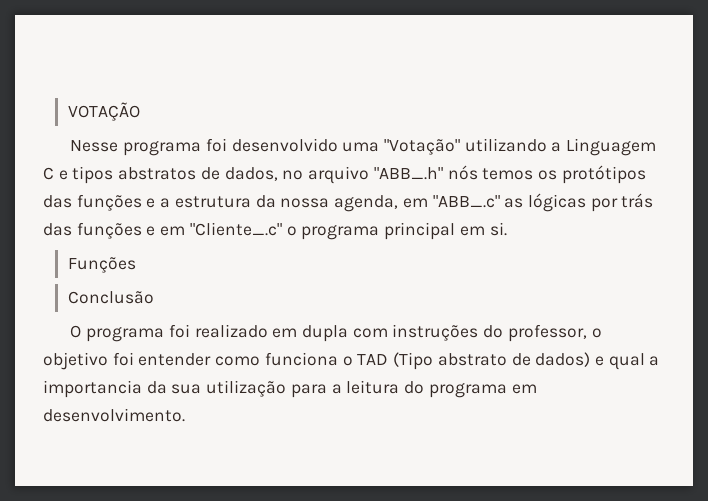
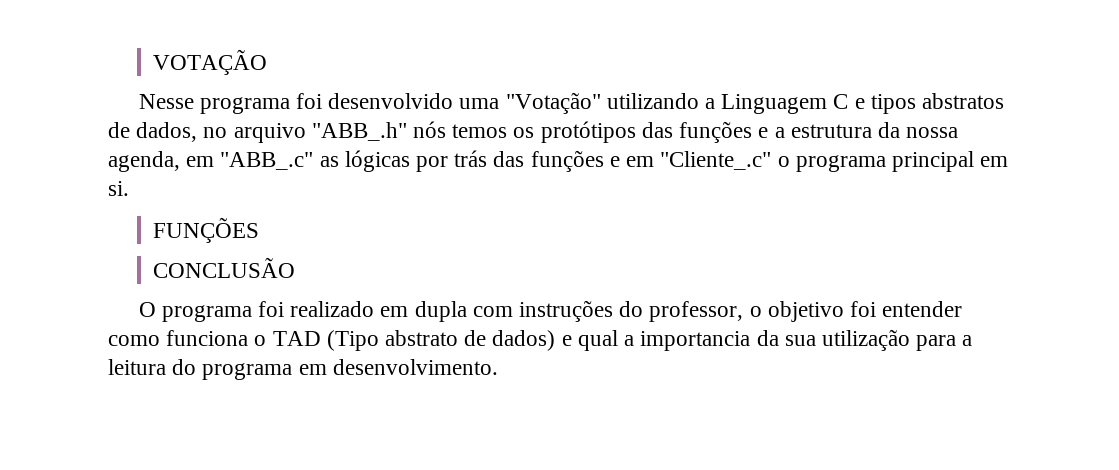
[67,257,136,273] [67,291,154,304] Funções // Conclusão -> [153,217,260,243] [153,257,296,278] FUNÇÕES // CONCLUSÃO

